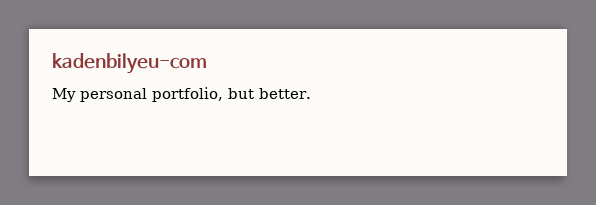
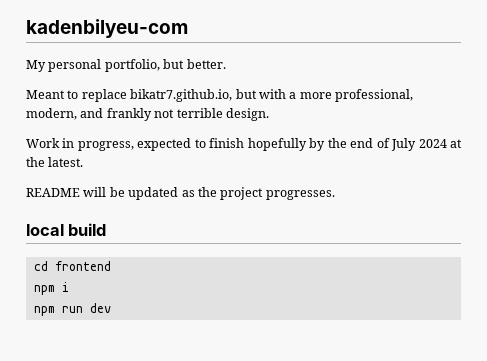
(311, 93) none -> [26,89,413,102] [26,108,269,121] [26,138,462,151] [26,157,84,167] [26,187,335,200] [26,223,107,236] [33,261,111,271] [33,282,69,295] [33,303,111,316] // Meant to replace bikatr7.github.io, but with a more professional, modern, and frankly not terrible design. // Work in progress, expected to finish hopefully by the end of July 2024 at the latest. // README will be updated as the project progresses. // local build // cd frontend // npm i // npm run dev

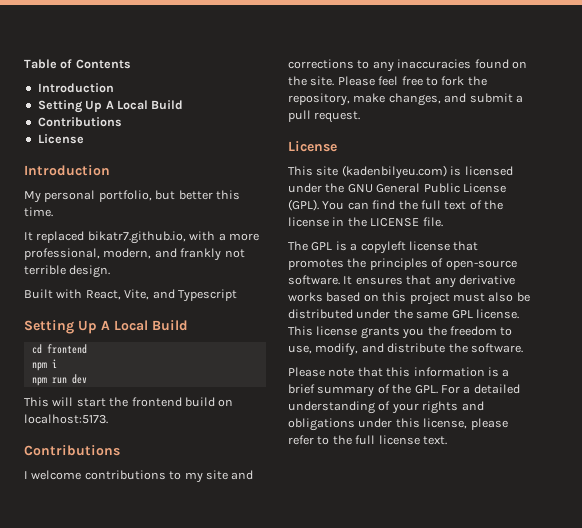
[26,19,188,38] [26,59,226,72] [26,89,257,102] kadenbilyeu-com // My personal portfolio, but better. // Meant to replace bikatr7.github.io, but -> [24,59,131,69] [37,83,114,93] [37,100,184,113] [37,117,122,127] [37,134,84,144] [24,165,110,176] [24,190,240,203] [24,207,53,217] [24,231,186,244] Table of Contents // Introduction // Setting Up A Local Build // Contributions // License // Introduction // My personal portfolio, but better this time. // It replaced bikatr7.github.io,
[26,138,462,151] [26,157,84,167] [26,187,335,200] [26,223,107,236] Work in progress, expected to finish hopefully by the end of July 2024 at the latest. // README will be updated as the project progresses. // local build -> [24,289,237,302] [24,320,188,334] Built with React, Vite, and Typescript // Setting Up A Local Build
(111, 308) none -> [24,397,234,407] [24,414,108,424] [24,445,120,456] [24,470,254,483] [288,59,527,72] [288,76,487,86] [288,93,523,106] [288,110,361,123] [288,141,337,152] [288,165,513,179] [288,183,506,193] [288,199,503,211] [288,217,443,227] [288,241,479,254] [288,258,517,270] [288,275,515,288] [288,292,530,305] [288,309,519,319] [288,326,513,339] [288,343,523,356] [288,367,510,377] [288,384,520,397] [288,401,484,414] [288,418,508,431] [288,435,447,445] // This will start the frontend build on localhost:5173. // Contributions // I welcome contributions to my site and corrections to any inaccuracies found on the site. Please feel free to fork the repository, make changes, and submit a pull request. // License // This site (kadenbilyeu.com) is licensed under the GNU General Public License (GPL). You can find the full text of the license in the LICENSE file. // The GPL is a copyleft license that promotes the principles of open-source software. It ensures that any derivative works based on this project must also be distributed under the same GPL license. This license grants you the freedom to use, modify, and distribute the software. // Please note that this information is a brief summary of the GPL. For a detailed understanding of your rights and obligations under this license, please refer to the full license text.

